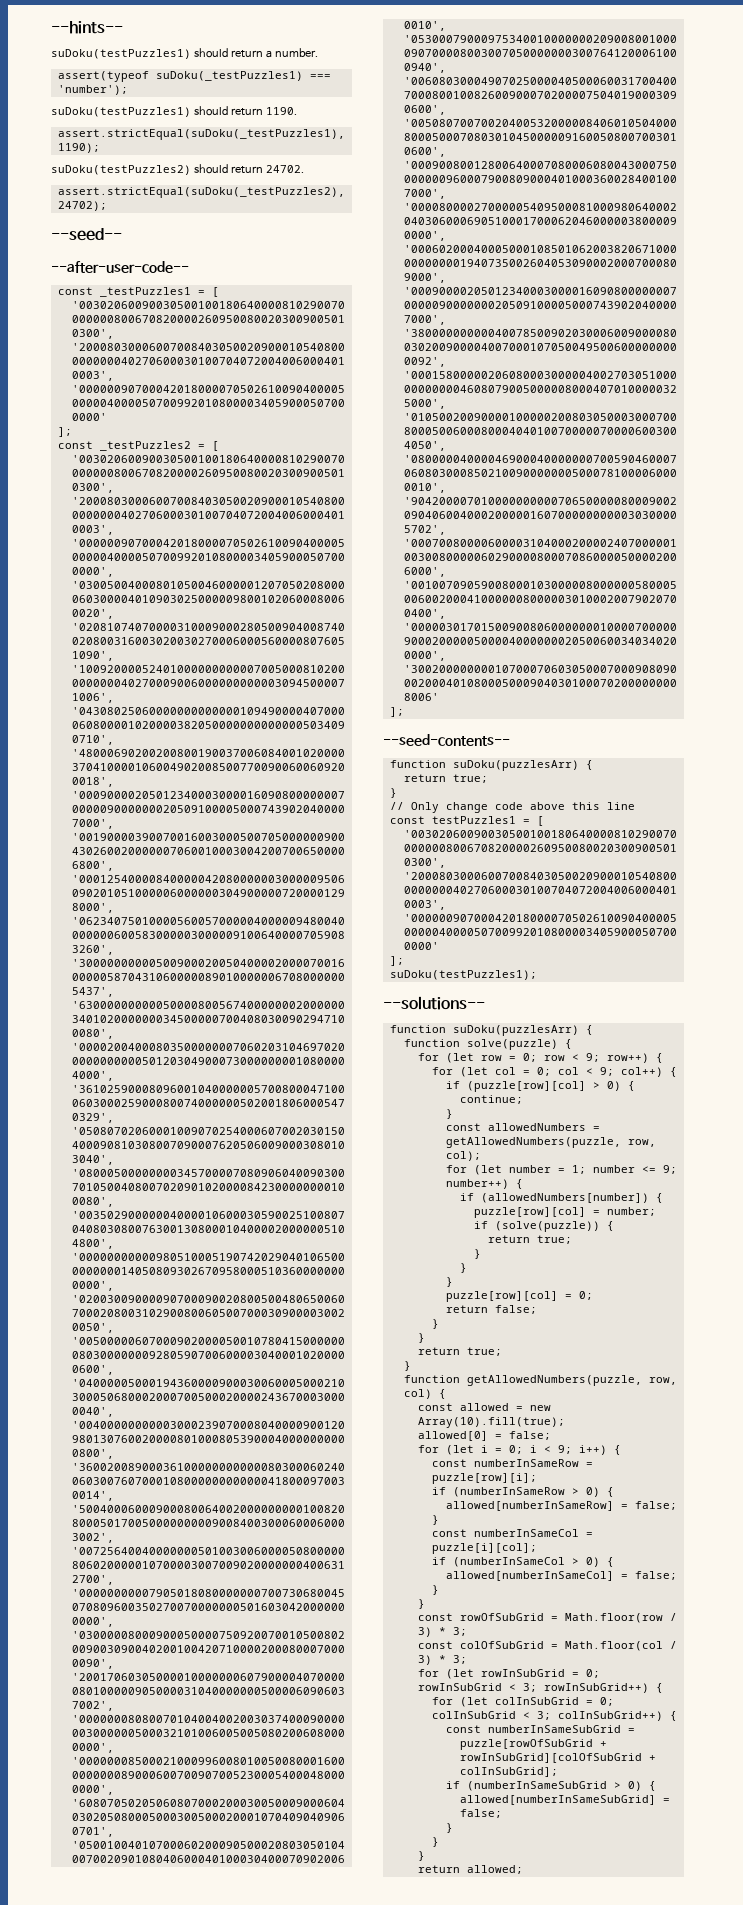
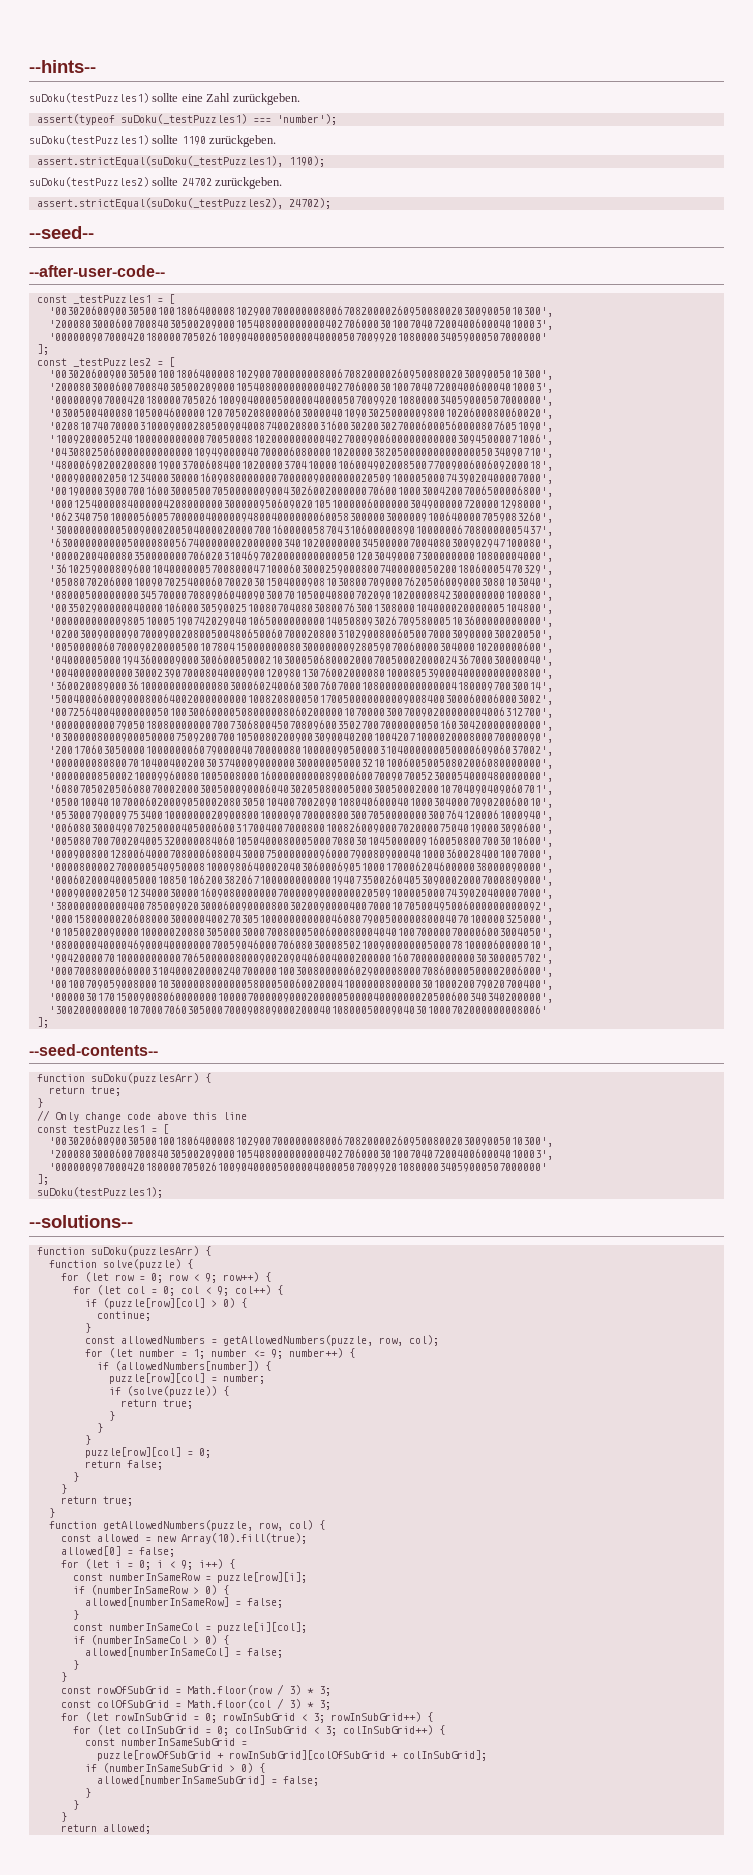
[193,48,318,58] should return a number. -> [152,93,300,105] sollte eine Zahl zurückgeben.
[193,106,297,116] should return 1190. -> [152,135,277,147] sollte 1190 zurückgeben.
[193,164,304,174] should return 24702. -> [152,177,283,189] sollte 24702 zurückgeben.

